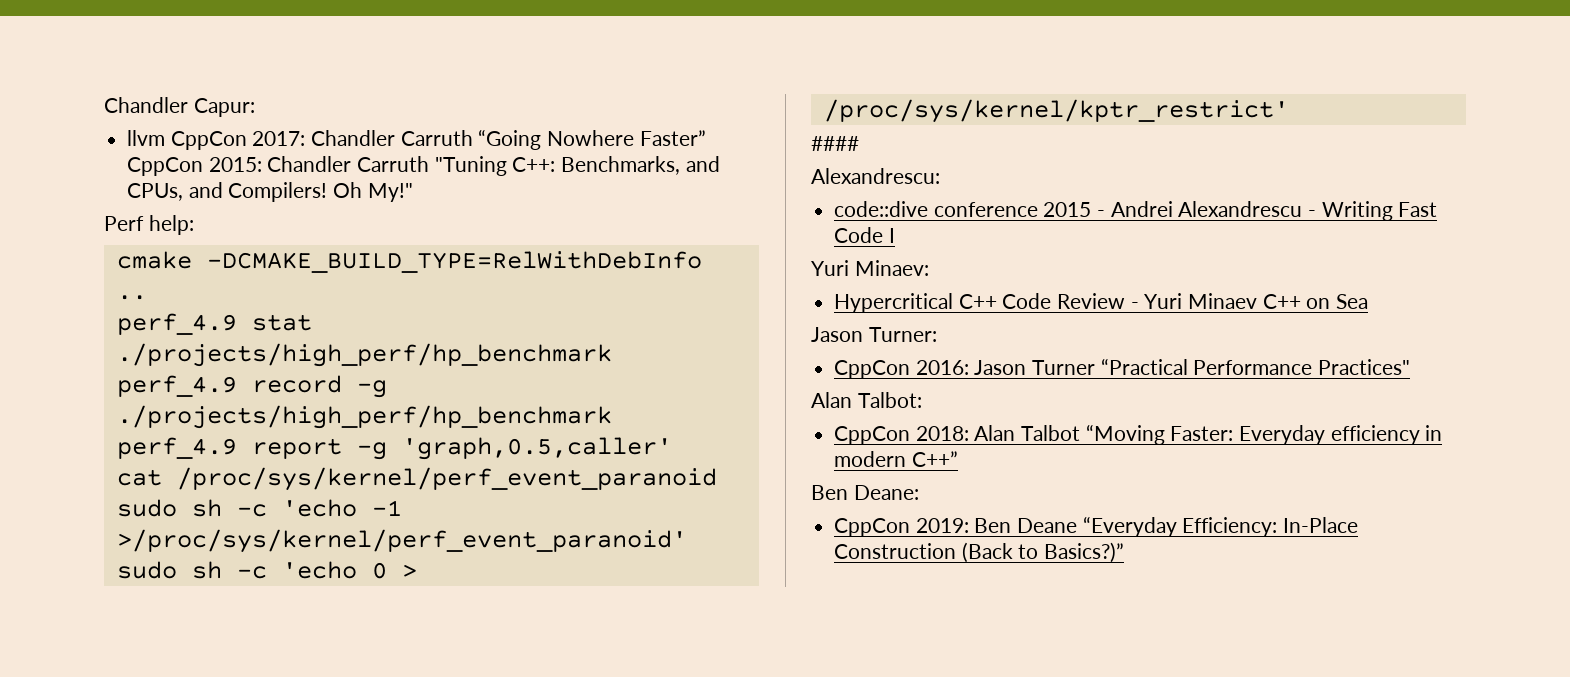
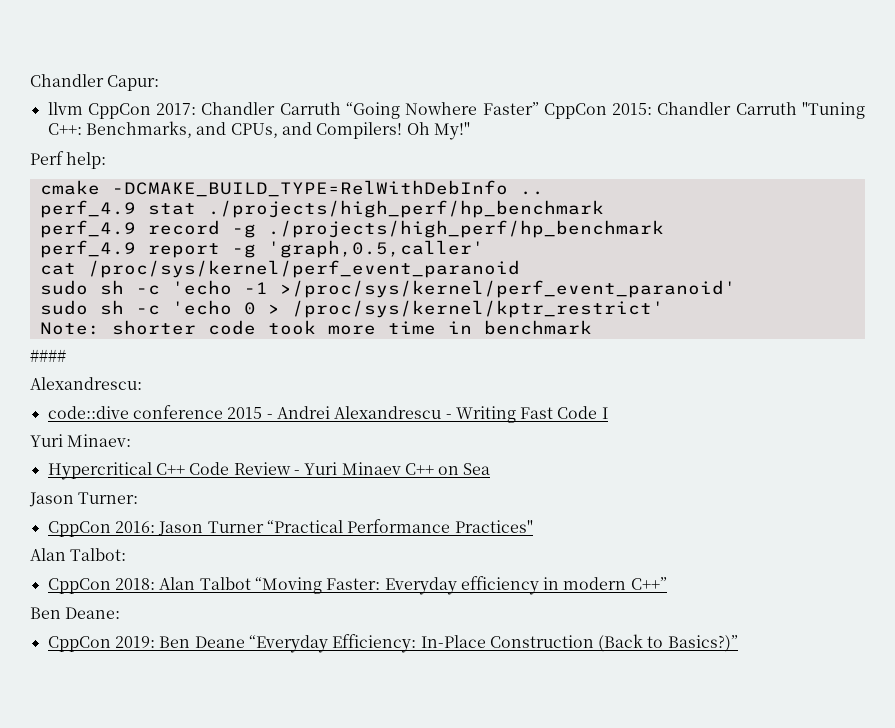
(1289, 111) none -> [39,320,592,335] // Note: shorter code took more time in benchmark

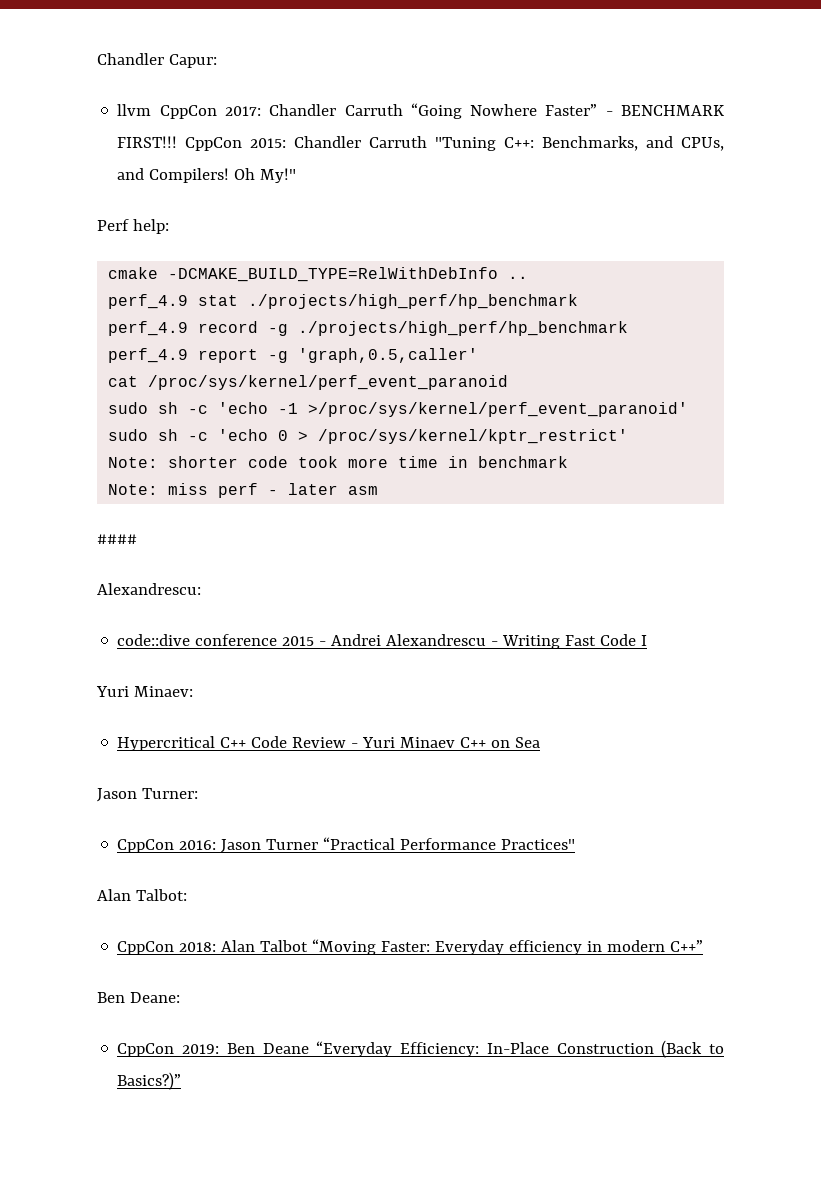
(539, 108) none -> [605,105,724,116] [117,136,178,148] - BENCHMARK FIRST!!!
(592, 327) none -> [108,483,379,498] // Note: miss perf - later asm

